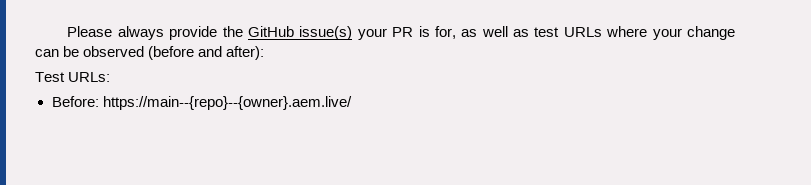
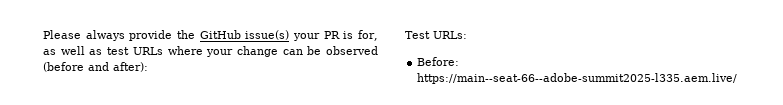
[102,96,352,110] https://main--{repo}--{owner}.aem.live/ -> [417,73,738,84] https://main--seat-66--adobe-summit2025-l335.aem.live/

